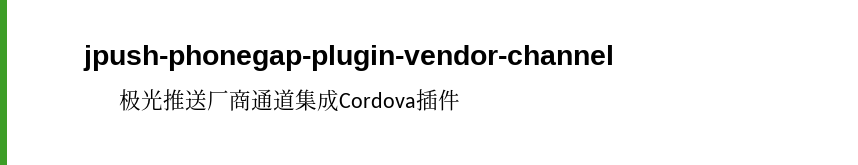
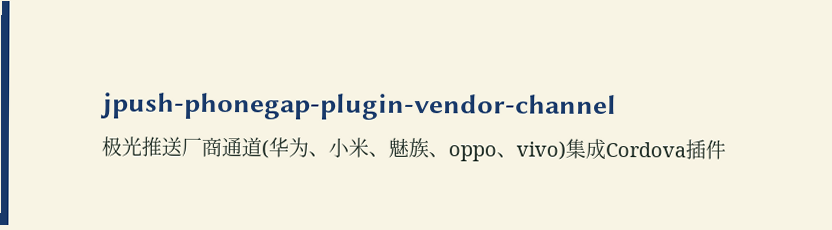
(296, 100) none -> [261,137,566,162] (华为、小米、魅族、oppo、vivo)

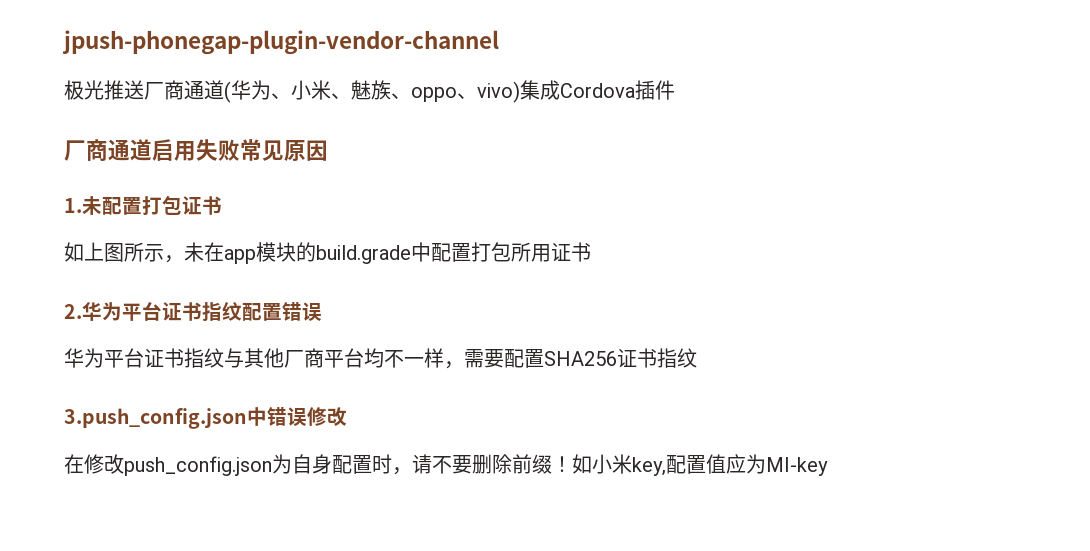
(726, 149) none -> [64,139,328,161] [64,195,222,215] [64,242,591,264] [64,301,322,321] [64,348,697,369] [64,407,347,429] [64,454,828,476] // 厂商通道启用失败常见原因 // 1.未配置打包证书 // 如上图所示，未在app模块的build.grade中配置打包所用证书 // 2.华为平台证书指纹配置错误 // 华为平台证书指纹与其他厂商平台均不一样，需要配置SHA256证书指纹 // 3.push_config.json中错误修改 // 在修改push_config.json为自身配置时，请不要删除前缀！如小米key,配置值应为MI-key

